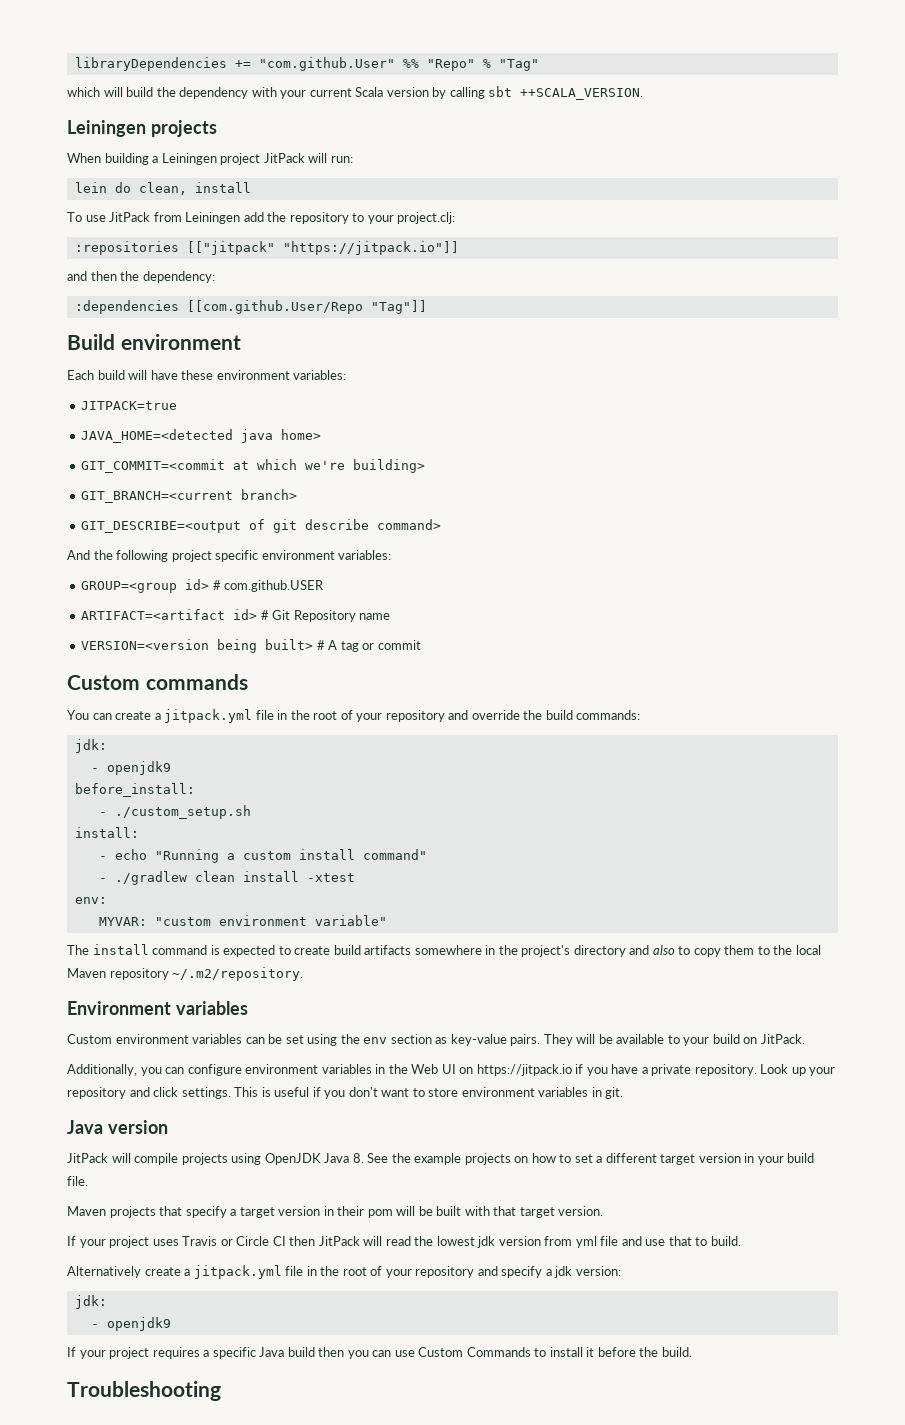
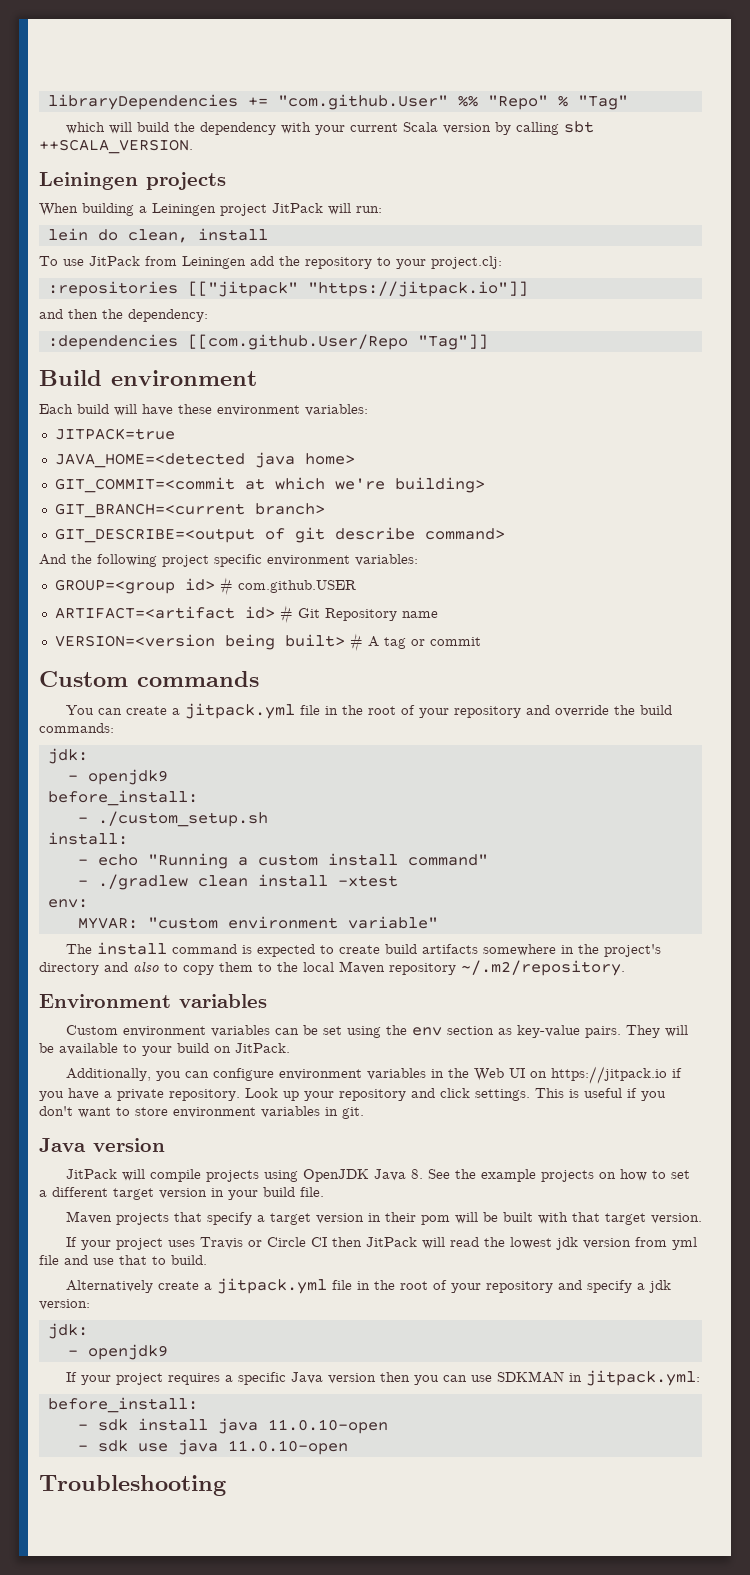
[287,1347,315,1357] build -> [327,1373,376,1384] version
[418,1347,692,1357] Custom Commands to install it before the build. -> [496,1370,700,1386] [47,1397,198,1413] [77,1418,388,1434] [77,1439,348,1455] SDKMAN in jitpack.yml: // before_install: // - sdk install java 11.0.10-open // - sdk use java 11.0.10-open

